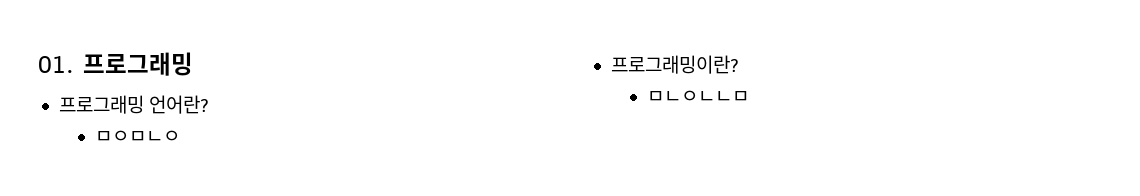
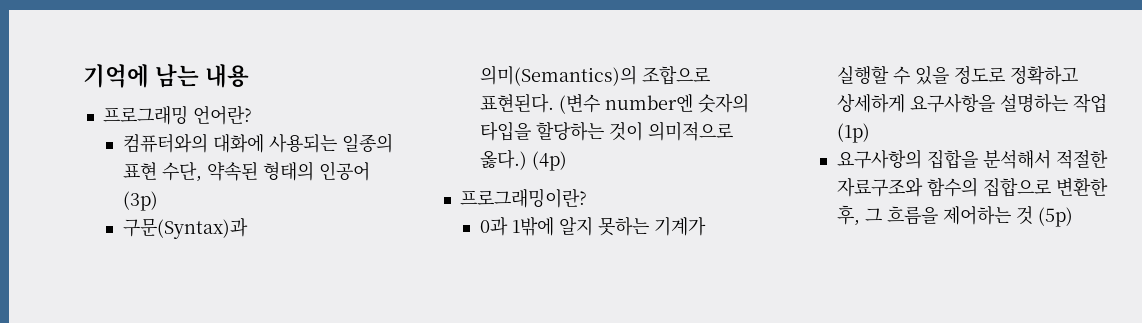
[38,52,193,76] 01. 프로그래밍 -> [83,64,250,88] 기억에 남는 내용
[95,130,181,143] [610,55,739,74] [647,90,750,103] ㅁㅇㅁㄴㅇ // 프로그래밍이란? // ㅁㄴㅇㄴㄴㅁ -> [122,133,393,153] [122,161,370,182] [122,191,158,211] [122,218,248,239] [479,65,710,86] [479,93,749,114] [479,121,733,141] [479,149,567,171] [459,188,587,208] [479,216,706,236] [836,66,1078,85] [836,93,1107,113] [836,123,870,143] [836,149,1108,169] [836,177,1108,197] [836,205,1073,227] 컴퓨터와의 대화에 사용되는 일종의 표현 수단, 약속된 형태의 인공어 (3p) // 구문(Syntax)과 의미(Semantics)의 조합으로 표현된다. (변수 number엔 숫자의 타입을 할당하는 것이 의미적으로 옳다.) (4p) // 프로그래밍이란? // 0과 1밖에 알지 못하는 기계가 실행할 수 있을 정도로 정확하고 상세하게 요구사항을 설명하는 작업 (1p) // 요구사항의 집합을 분석해서 적절한 자료구조와 함수의 집합으로 변환한 후, 그 흐름을 제어하는 것 (5p)

